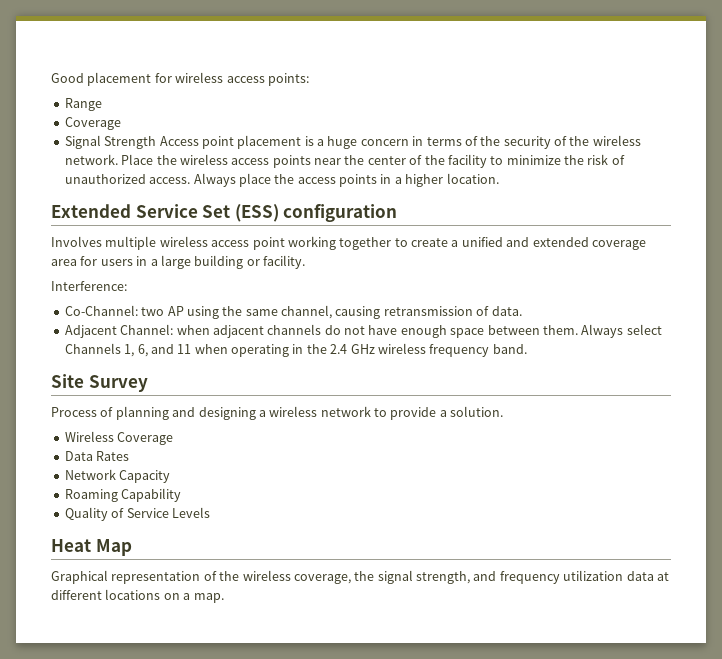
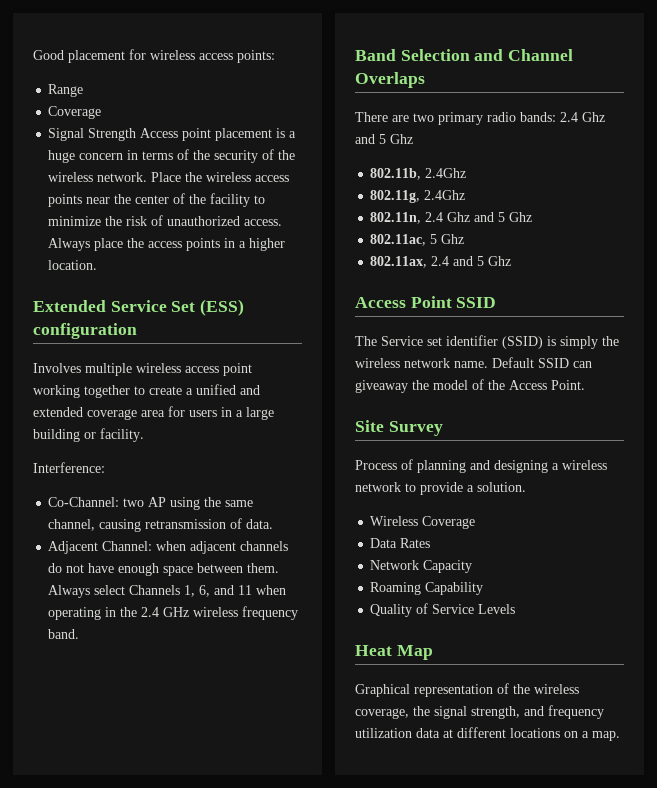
(527, 349) none -> [355,49,574,61] [355,72,425,88] [355,112,605,125] [355,134,413,144] [370,168,467,180] [370,190,466,203] [370,212,533,224] [370,234,465,246] [370,256,512,268] [355,296,497,308] [355,335,619,349] [355,357,592,368] [355,379,585,393] // Band Selection and Channel Overlaps // There are two primary radio bands: 2.4 Ghz and 5 Ghz // 802.11b, 2.4Ghz // 802.11g, 2.4Ghz // 802.11n, 2.4 Ghz and 5 Ghz // 802.11ac, 5 Ghz // 802.11ax, 2.4 and 5 Ghz // Access Point SSID // The Service set identifier (SSID) is simply the wireless network name. Default SSID can giveaway the model of the Access Point.

